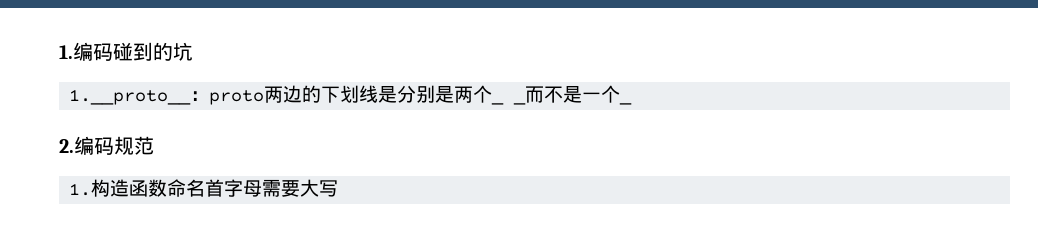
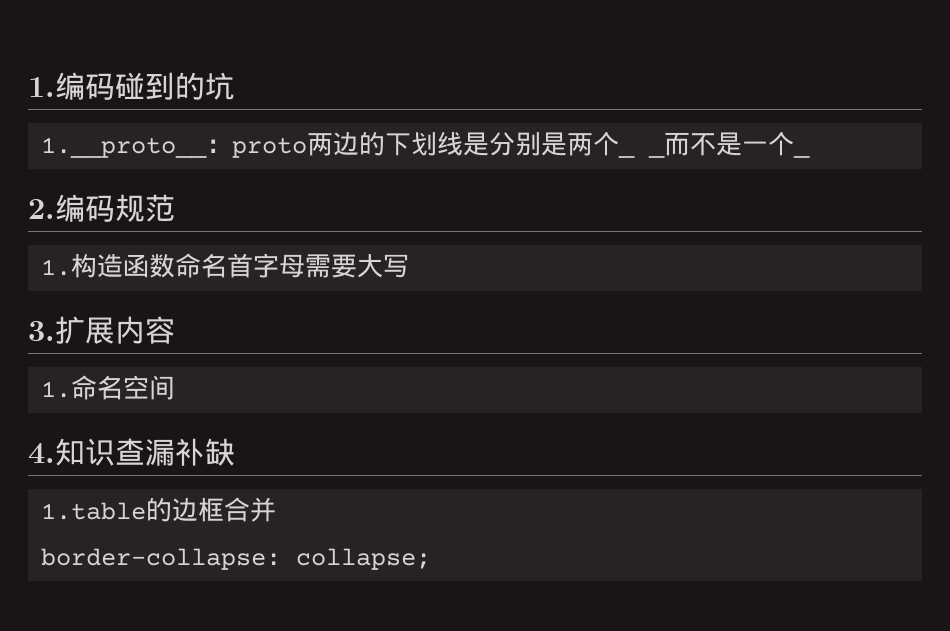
(338, 188) none -> [28,316,175,344] [40,375,175,400] [28,438,235,466] [40,497,276,522] [40,548,431,570] // 3.扩展内容 // 1.命名空间 // 4.知识查漏补缺 // 1.table的边框合并 // border-collapse: collapse;

